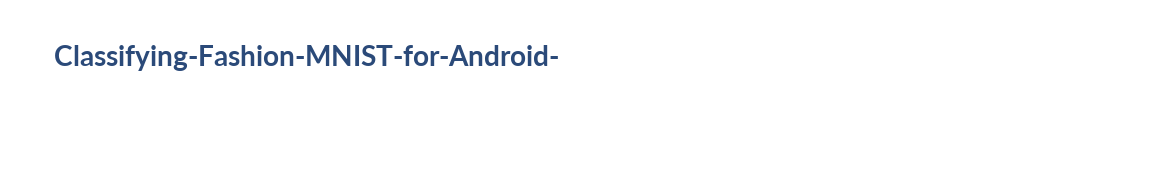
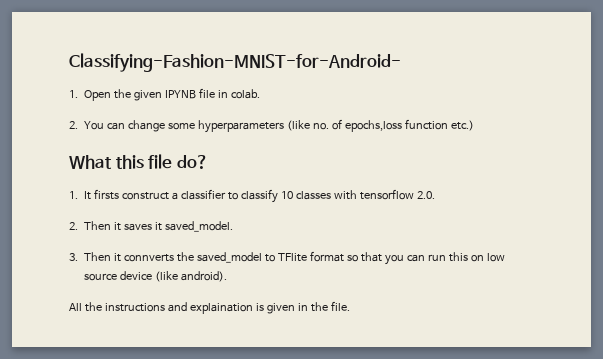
(559, 58) none -> [69,88,261,101] [69,119,475,133] [69,154,208,169] [69,189,436,203] [69,221,234,232] [69,251,506,265] [84,271,228,282] [69,301,350,314] // 1. Open the given IPYNB file in colab. // 2. You can change some hyperparameters (like no. of epochs,loss function etc.) // What this file do? // 1. It firsts construct a classifier to classify 10 classes with tensorflow 2.0. // 2. Then it saves it saved_model. // 3. Then it connverts the saved_model to TFlite format so that you can run this on low source device (like android). // All the instructions and explaination is given in the file.

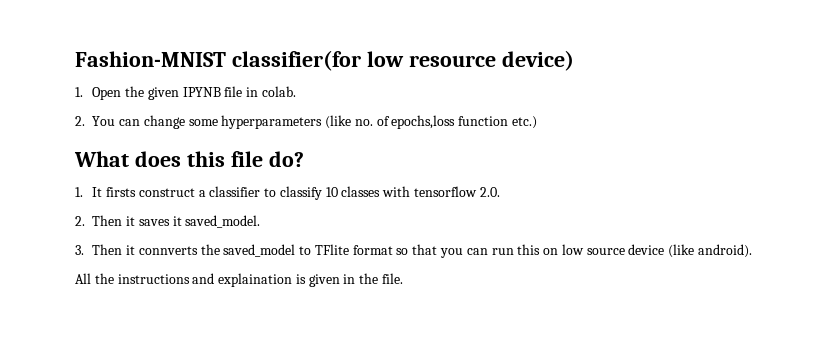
[69,53,401,72] Classifying-Fashion-MNIST-for-Android- -> [75,50,574,71] Fashion-MNIST classifier(for low resource device)
(112, 162) none -> [134,151,181,167] does

